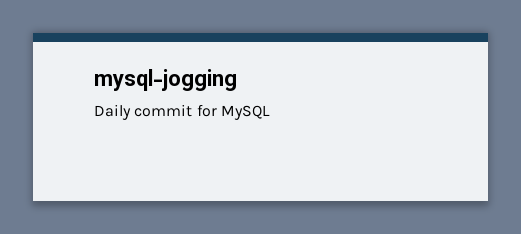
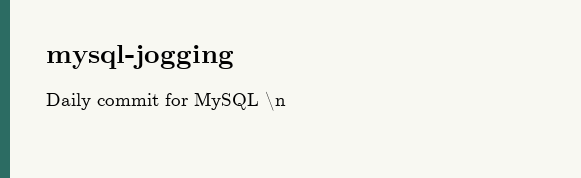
(270, 112) none -> [265,91,286,111] \n

